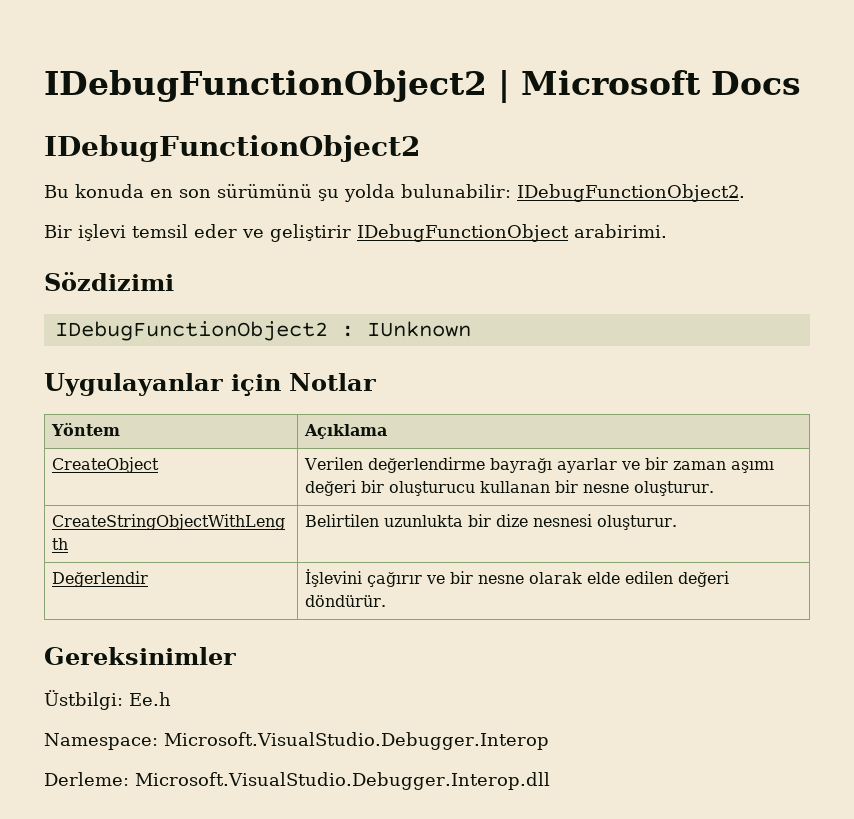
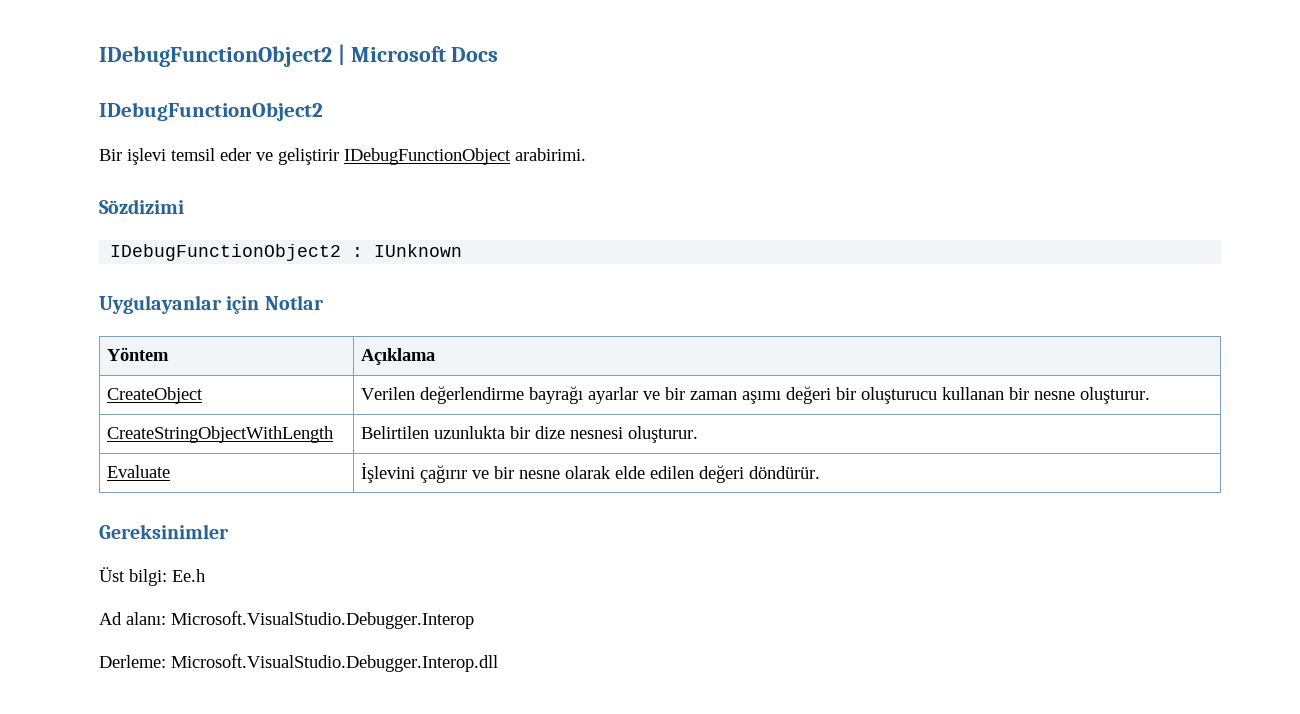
[44,184,745,202] // Bu konuda en son sürümünü şu yolda bulunabilir: IDebugFunctionObject2. -> (323, 111) none
[52,571,149,587] Değerlendir -> [106,465,170,478] Evaluate
[44,690,123,710] Üstbilgi: -> [99,567,167,586] Üst bilgi:
[44,733,158,750] Namespace: -> [99,612,166,625] Ad alanı:

